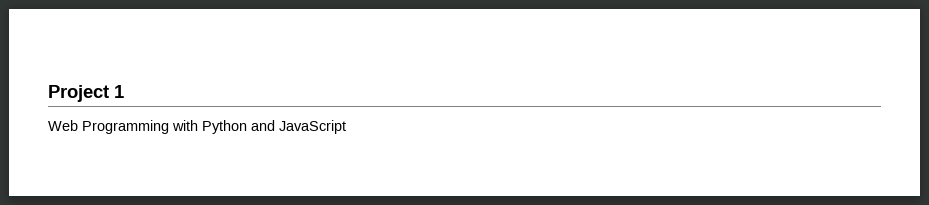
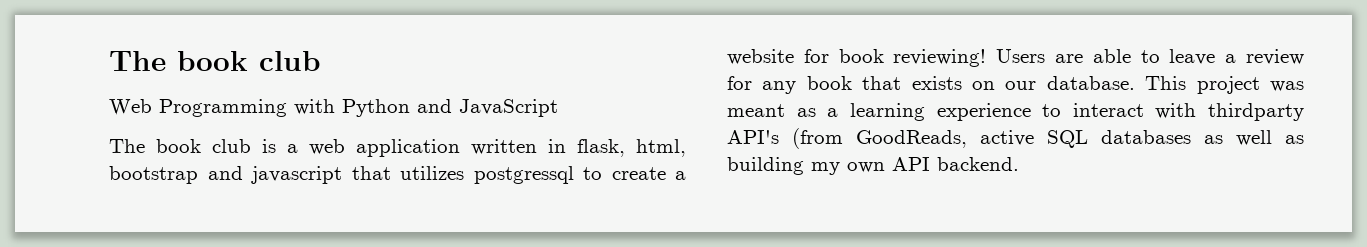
[48,85,124,102] Project 1 -> [109,51,321,71] The book club
(346, 127) none -> [109,139,686,157] [109,166,686,184] [727,49,1304,67] [727,76,1304,94] [727,103,1304,121] [727,128,1304,149] [727,157,1019,175] // The book club is a web application written in flask, html, bootstrap and javascript that utilizes postgressql to create a website for book reviewing! Users are able to leave a review for any book that exists on our database. This project was meant as a learning experience to interact with thirdparty API's (from GoodReads, active SQL databases as well as building my own API backend.

